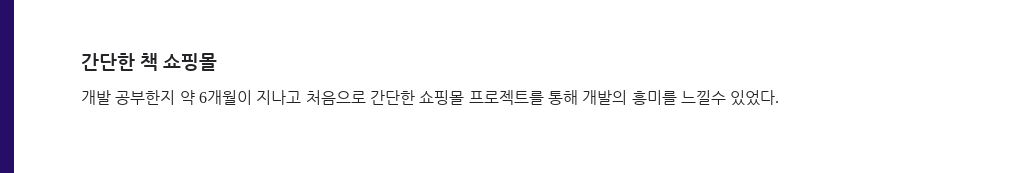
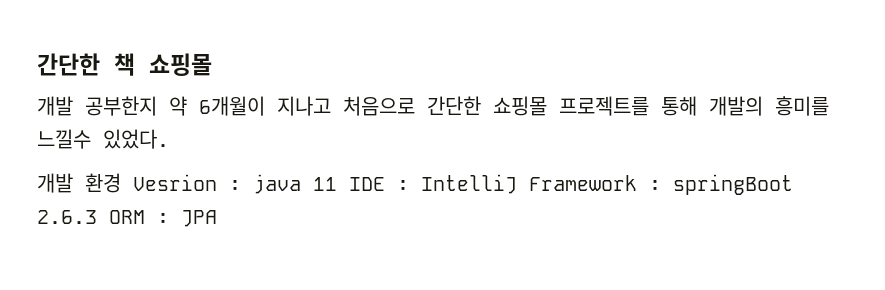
(780, 98) none -> [37,173,793,195] [37,210,217,227] // 개발 환경 Vesrion : java 11 IDE : IntelliJ Framework : springBoot 2.6.3 ORM : JPA

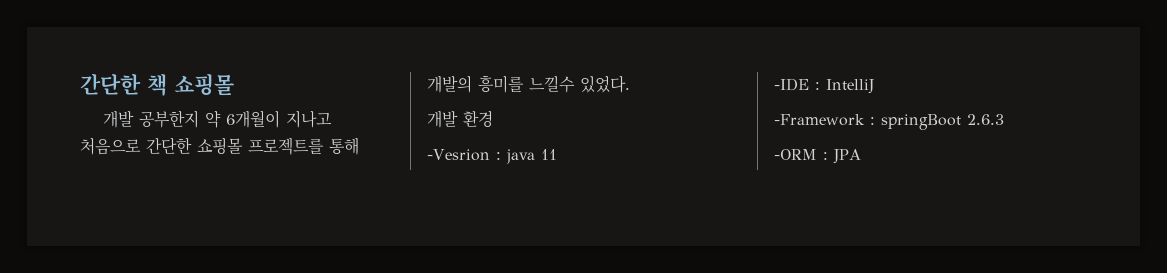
[133,174,217,191] Vesrion -> [427,149,490,161] // -Vesrion
[349,177,385,191] IDE -> [774,78,809,91] // -IDE
[529,175,637,191] Framework -> [774,114,865,126] // -Framework
[109,210,145,224] ORM -> [774,149,817,160] // -ORM

